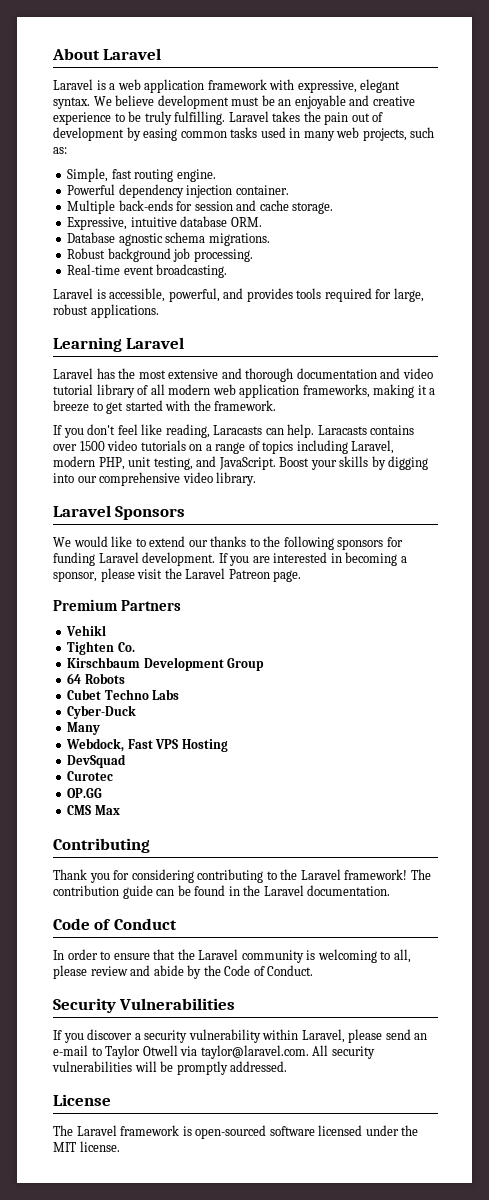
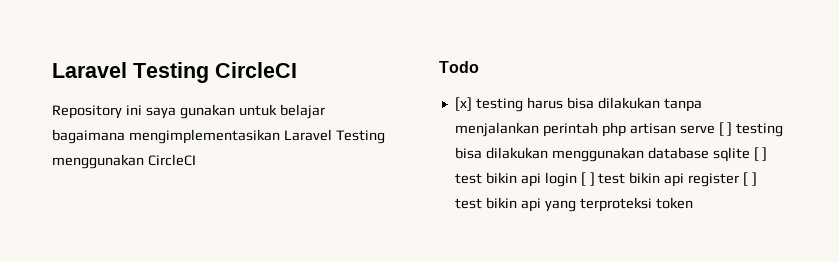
[52,48,162,60] [53,79,401,93] [53,95,415,109] [53,111,384,125] [53,127,435,141] [53,147,67,154] [67,168,216,182] [67,184,289,198] [67,200,334,214] [67,216,262,230] [67,232,270,246] [67,248,253,262] [67,264,228,278] [53,288,424,302] [53,304,159,318] [53,337,185,352] [53,368,433,382] [53,384,436,398] [53,400,277,414] [53,424,415,438] [53,440,395,454] [53,456,429,470] [53,472,257,486] [53,505,186,520] [53,536,403,550] [53,552,407,566] [53,568,302,582] [53,599,181,611] [66,625,107,636] [67,641,135,655] [67,657,265,671] [67,673,125,684] [67,689,180,700] [67,705,137,719] [67,722,101,735] [66,738,228,752] [67,754,127,768] [67,771,114,781] [67,788,103,798] [67,805,120,815] [53,838,150,853] [53,869,431,883] [53,885,391,899] [53,918,177,930] [53,949,411,963] [53,965,314,979] [53,998,236,1013] [53,1029,428,1043] [53,1045,375,1059] [52,1061,288,1075] [53,1094,111,1106] [53,1125,419,1139] [53,1141,120,1152] About Laravel // Laravel is a web application framework with expressive, elegant syntax. We believe development must be an enjoyable and creative experience to be truly fulfilling. Laravel takes the pain out of development by easing common tasks used in many web projects, such as: // Simple, fast routing engine. // Powerful dependency injection container. // Multiple back-ends for session and cache storage. // Expressive, intuitive database ORM. // Database agnostic schema migrations. // Robust background job processing. // Real-time event broadcasting. // Laravel is accessible, powerful, and provides tools required for large, robust applications. // Learning Laravel // Laravel has the most extensive and thorough documentation and video tutorial library of all modern web application frameworks, making it a breeze to get started with the framework. // If you don't feel like reading, Laracasts can help. Laracasts contains over 1500 video tutorials on a range of topics including Laravel, modern PHP, unit testing, and JavaScript. Boost your skills by digging into our comprehensive video library. // Laravel Sponsors // We would like to extend our thanks to the following sponsors for funding Laravel development. If you are interested in becoming a sponsor, please visit the Laravel Patreon page. // Premium Partners // Vehikl // Tighten Co. // Kirschbaum Development Group // 64 Robots // Cubet Techno Labs // Cyber-Duck // Many // Webdock, Fast VPS Hosting // DevSquad // Curotec // OP.GG // CMS Max // Contributing // Thank you for considering contributing to the Laravel framework! The contribution guide can be found in the Laravel documentation. // Code of Conduct // In order to ensure that the Laravel community is welcoming to all, please review and abide by the Code of Conduct. // Security Vulnerabilities // If you discover a security vulnerability within Laravel, please send an e-mail to Taylor Otwell via taylor@laravel.com. All security vulnerabilities will be promptly addressed. // License // The Laravel framework is open-sourced software licensed under the MIT license. -> [52,62,297,83] [52,104,325,119] [52,129,385,144] [52,154,196,169] [439,61,479,73] [454,97,702,112] [454,122,784,137] [454,147,768,162] [454,172,758,187] [454,197,693,212] Laravel Testing CircleCI // Repository ini saya gunakan untuk belajar bagaimana mengimplementasikan Laravel Testing menggunakan CircleCI // Todo // [x] testing harus bisa dilakukan tanpa menjalankan perintah php artisan serve [ ] testing bisa dilakukan menggunakan database sqlite [ ] test bikin api login [ ] test bikin api register [ ] test bikin api yang terproteksi token

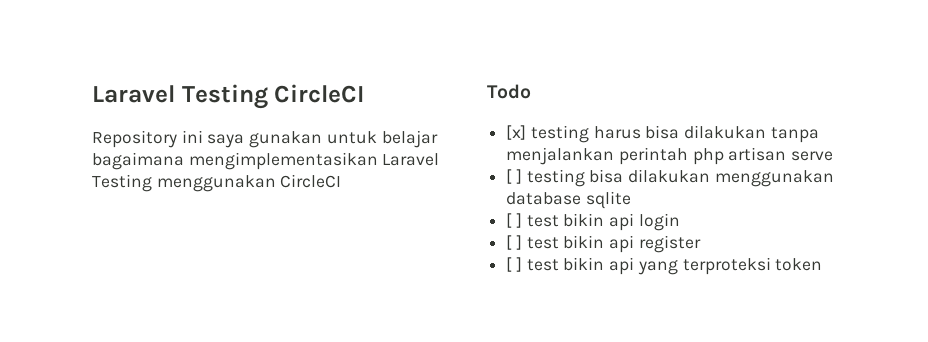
(715, 129) none -> (834, 156) //
(750, 154) none -> (631, 200) //
(577, 179) none -> (680, 222) //
(740, 180) none -> (701, 244) //

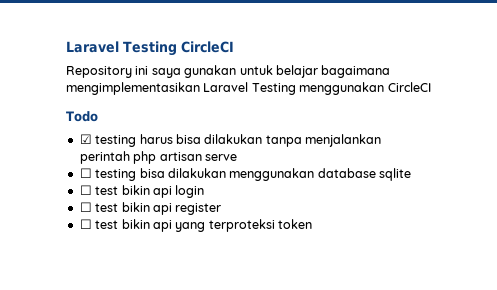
[506,125,527,140] [x] -> [79,134,92,144] ☑
[506,169,522,184] [ ] -> [79,168,92,178] ☐
[506,213,522,228] [ ] -> [79,185,92,195] ☐
[506,235,522,250] [ ] -> [79,202,92,212] ☐
[506,257,522,272] [ ] -> [79,219,92,229] ☐

